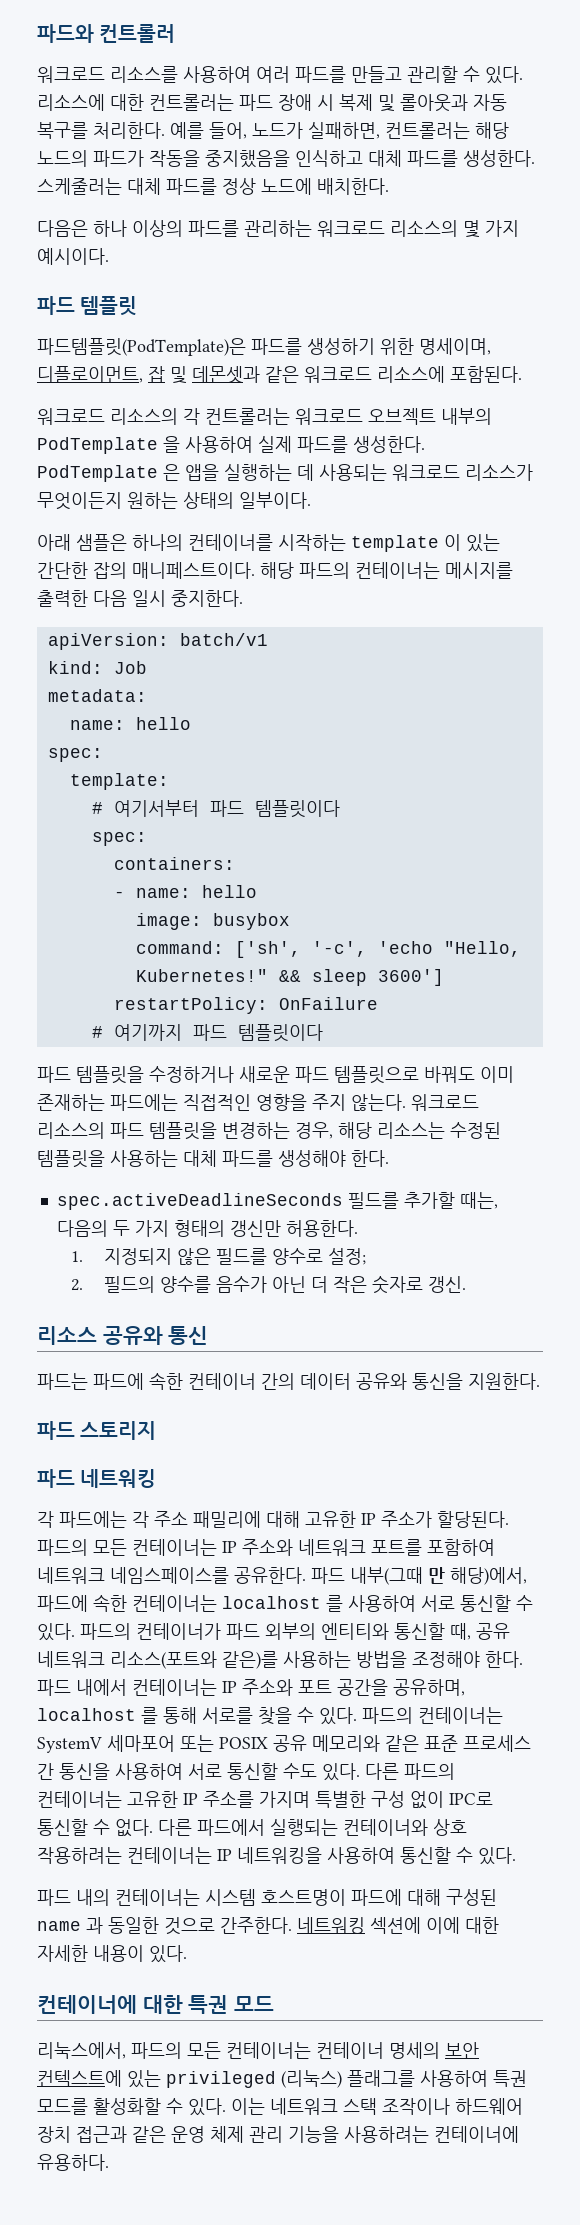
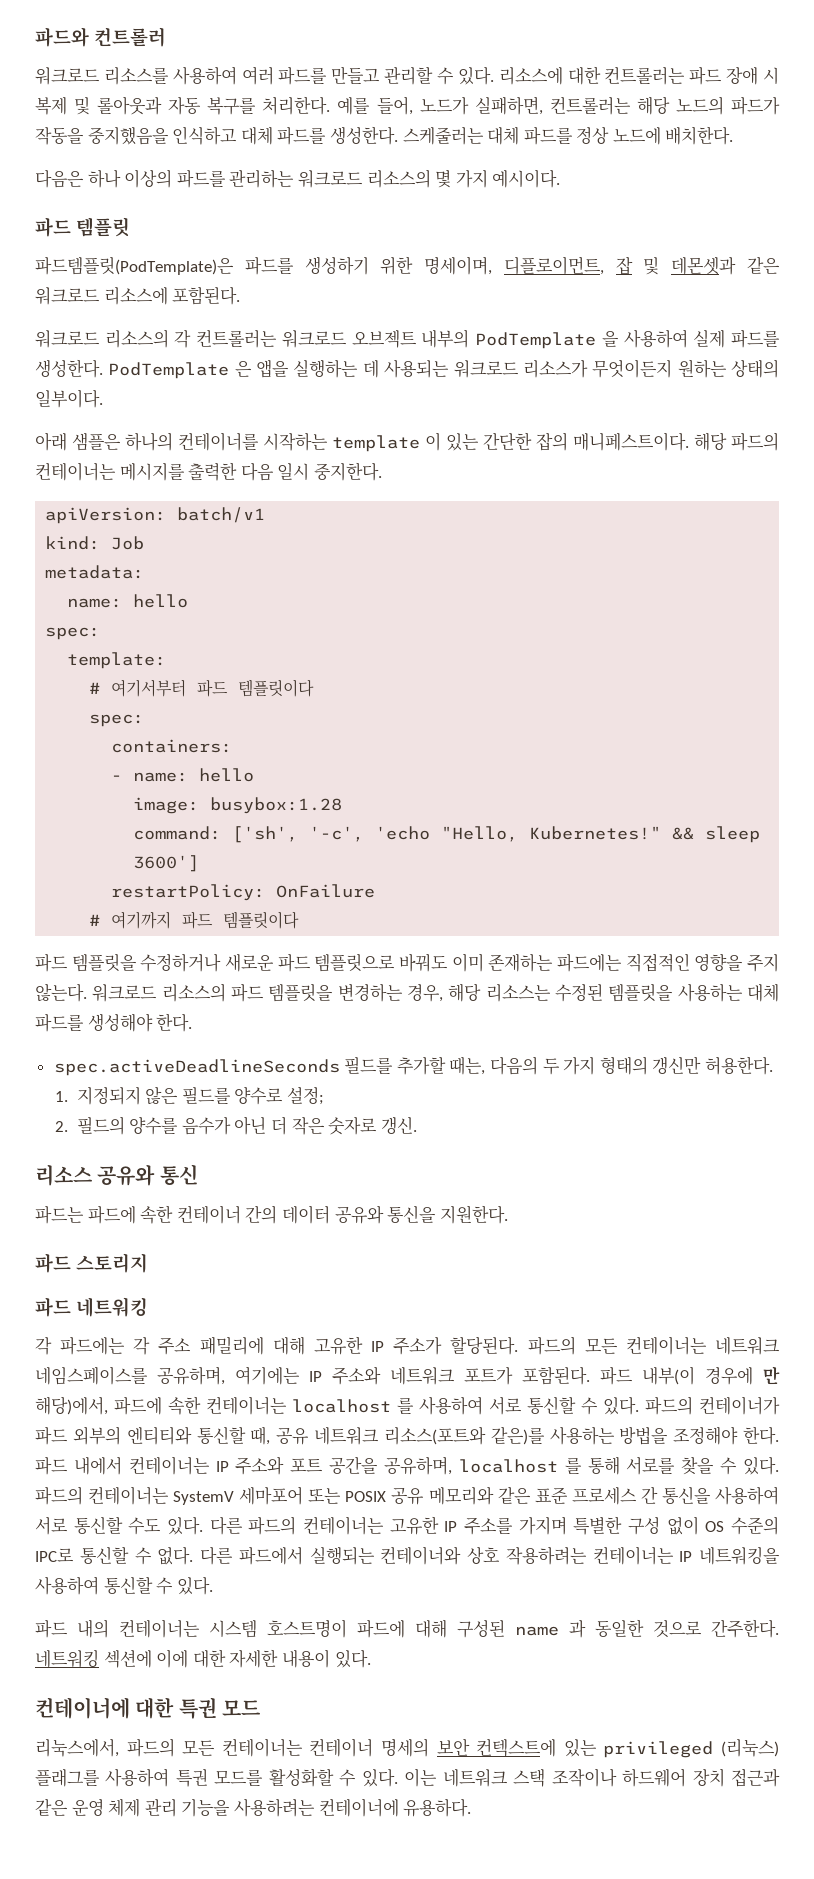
[212,913,290,930] busybox -> [210,797,343,814] busybox:1.28
[222,1539,495,1556] [37,1567,423,1585] IP 주소와 네트워크 포트를 포함하여 네트워크 네임스페이스를 공유한다. 파드 내부(그때 -> [715,1337,780,1355] [35,1366,753,1385] 네트워크 네임스페이스를 공유하며, 여기에는 IP 주소와 네트워크 포트가 포함된다. 파드 내부(이 경우에
(444, 1800) none -> [705,1516,779,1535] OS 수준의

